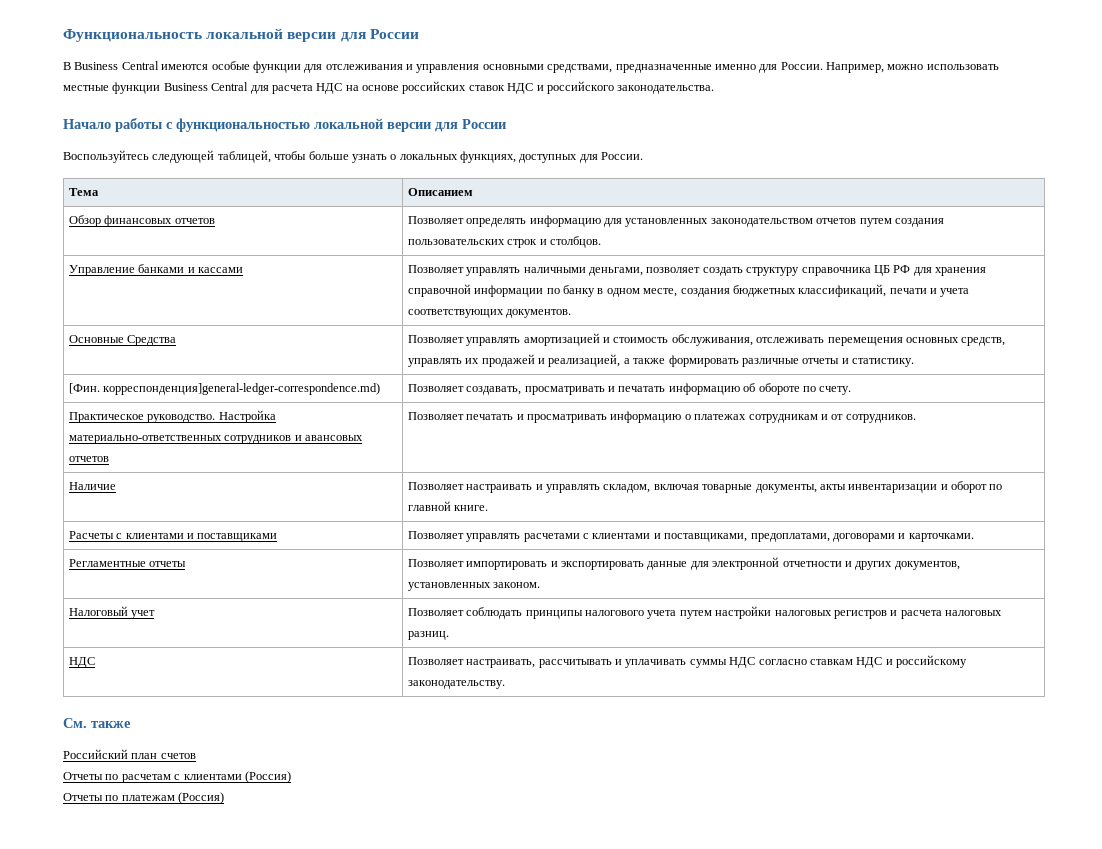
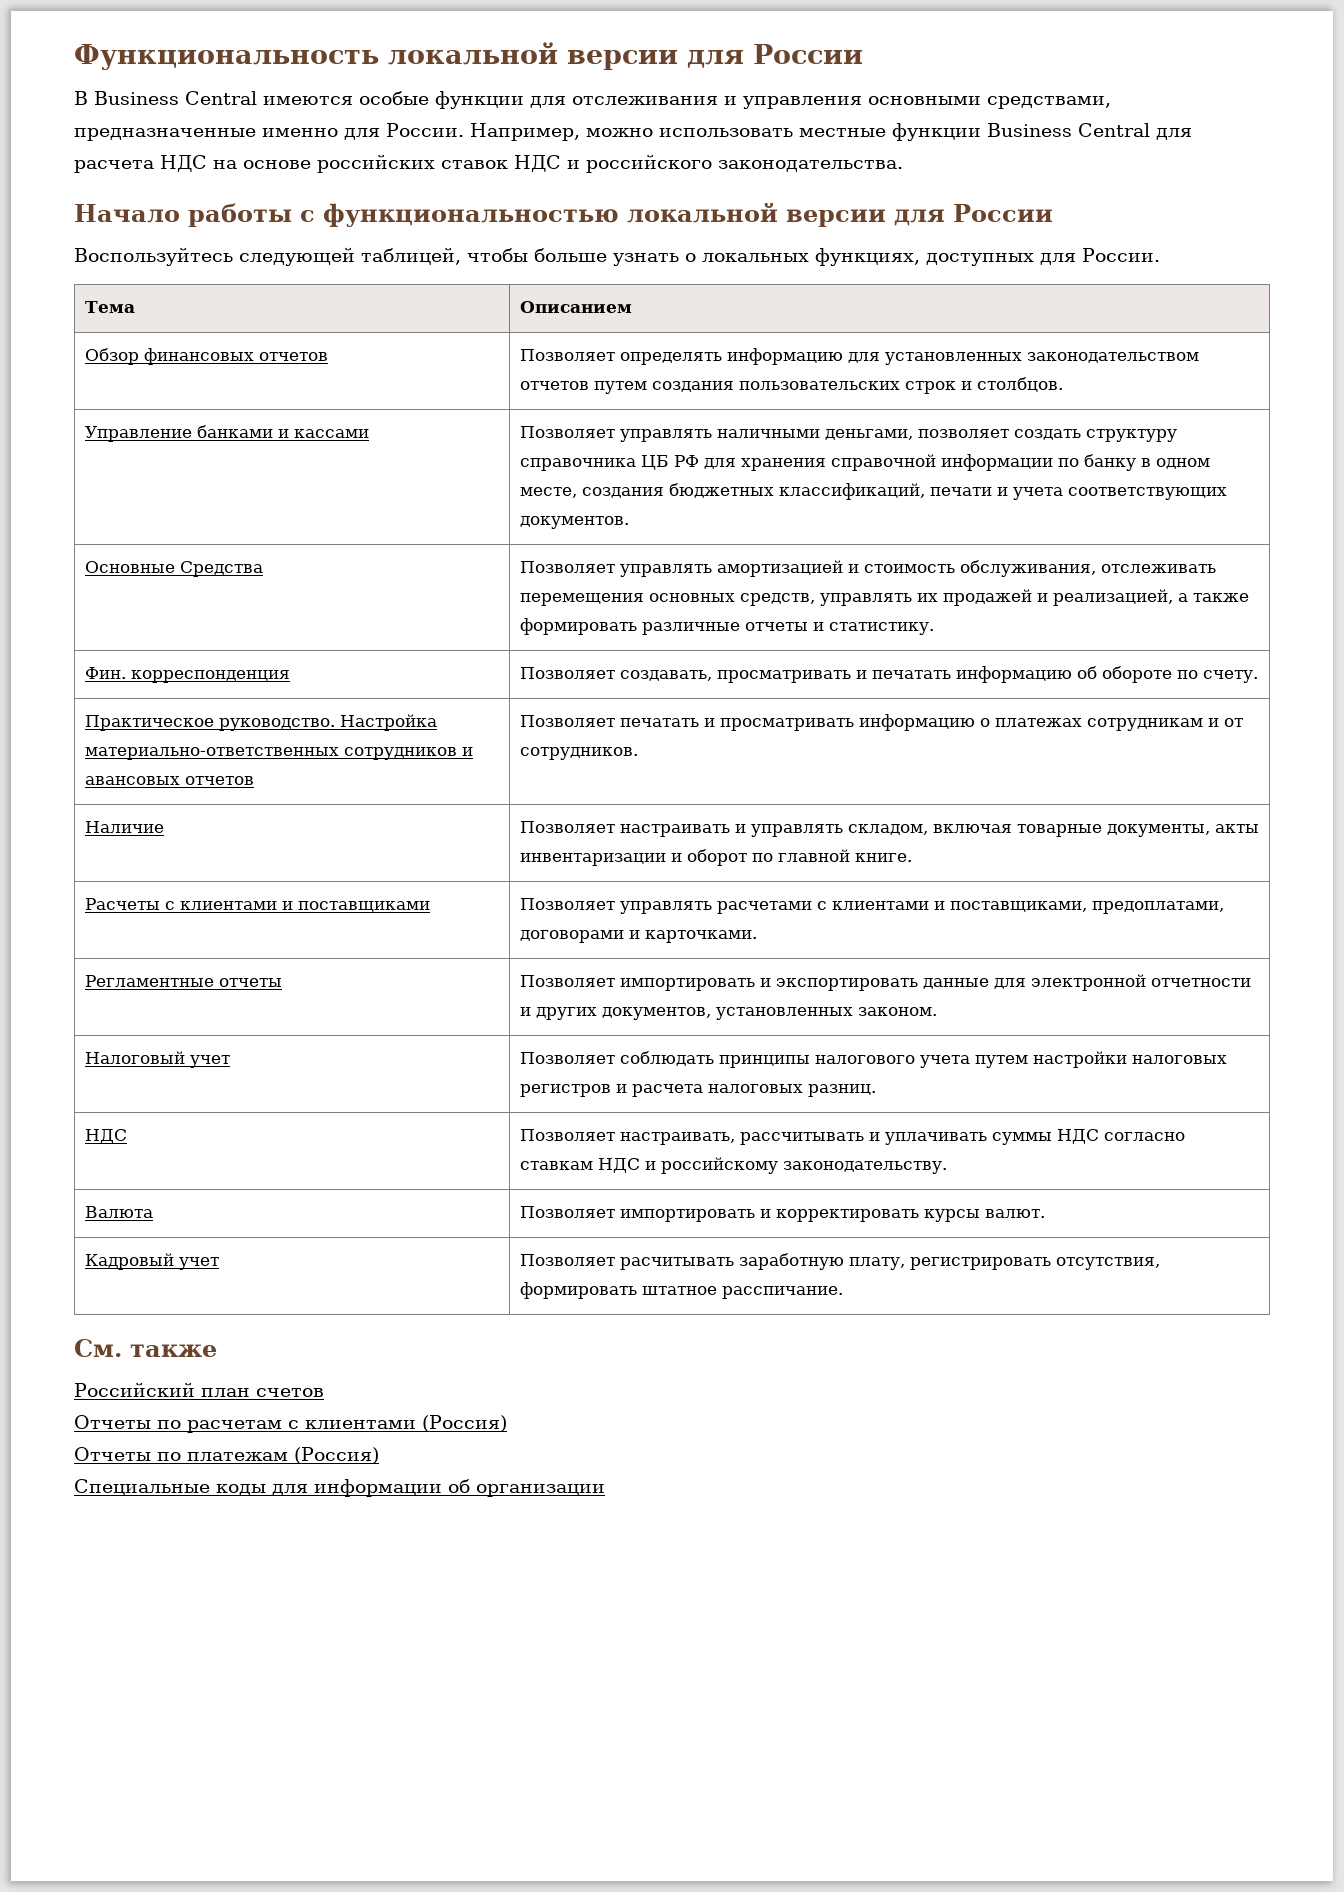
[68,383,381,395] [Фин. корреспонденция]general-ledger-correspondence.md) -> [84,667,290,683] Фин. корреспонденция
(505, 684) none -> [84,1206,153,1218] [519,1206,1045,1222] [84,1253,219,1270] [519,1253,1160,1270] [519,1282,843,1299] // Валюта | Позволяет импортировать и корректировать курсы валют. // Кадровый учет | Позволяет расчитывать заработную плату, регистрировать отсутствия, формировать штатное расспичание.
(225, 798) none -> [74,1479,605,1497] // Специальные коды для информации об организации

